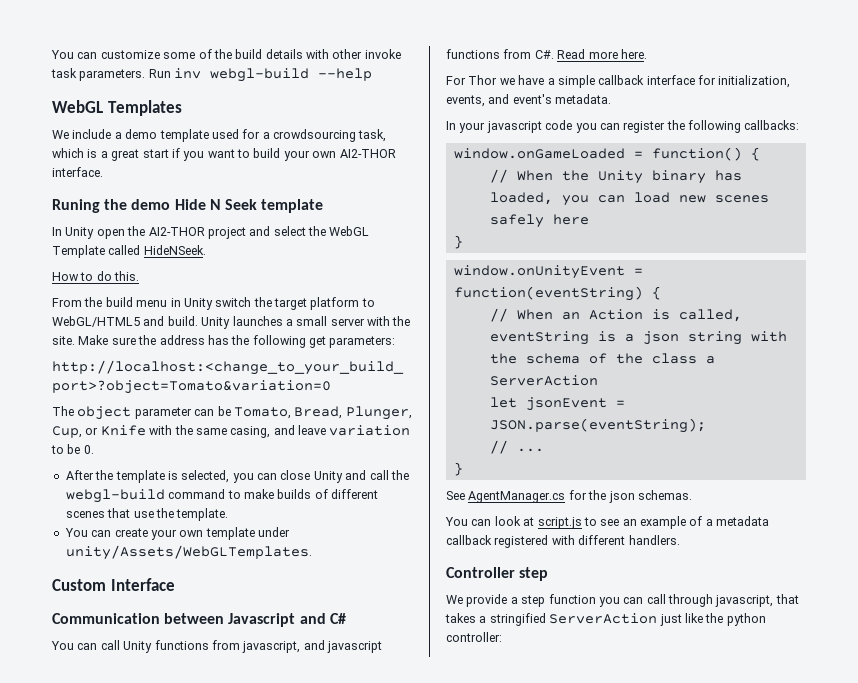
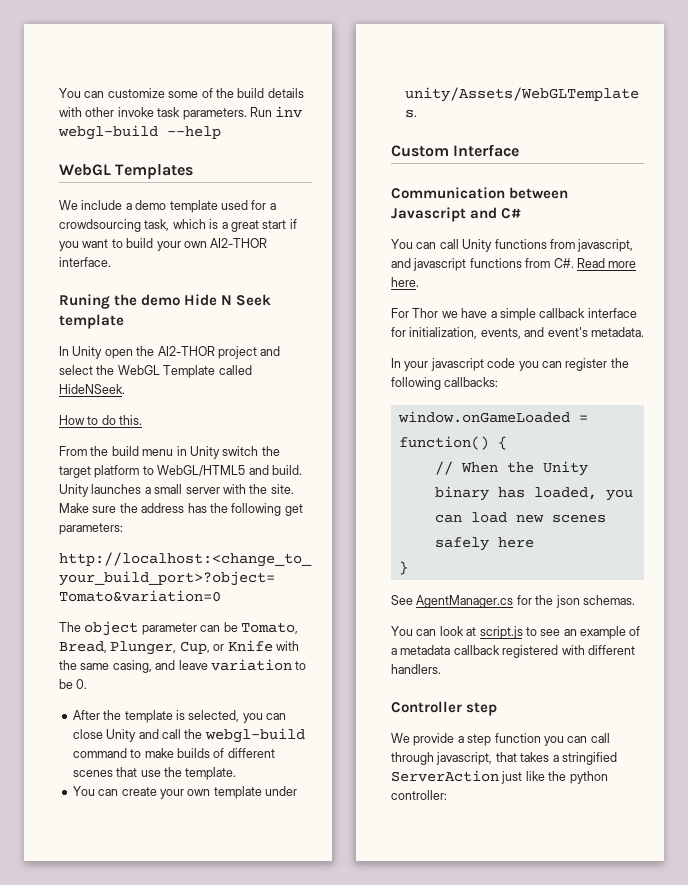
[453,265,643,279] [453,286,661,301] [489,308,742,322] [489,331,787,345] [489,353,715,364] [489,375,598,386] [489,397,625,411] [489,418,706,433] [489,440,544,454] [453,462,463,476] // window.onUnityEvent = function(eventString) { // // When an Action is called, eventString is a json string with the schema of the class a ServerAction // let jsonEvent = JSON.parse(eventString); // // ... // } -> (408, 568) none

